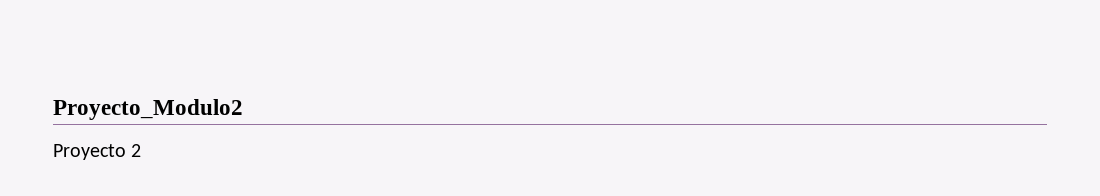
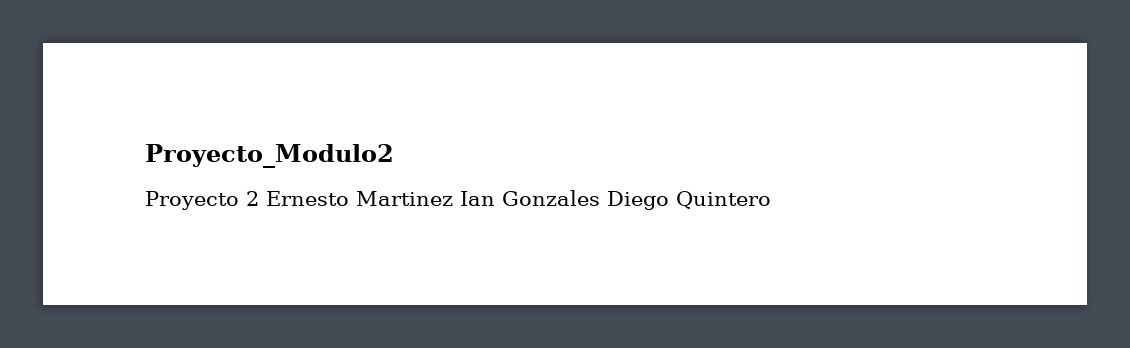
(142, 150) none -> [266,190,771,210] Ernesto Martinez Ian Gonzales Diego Quintero

